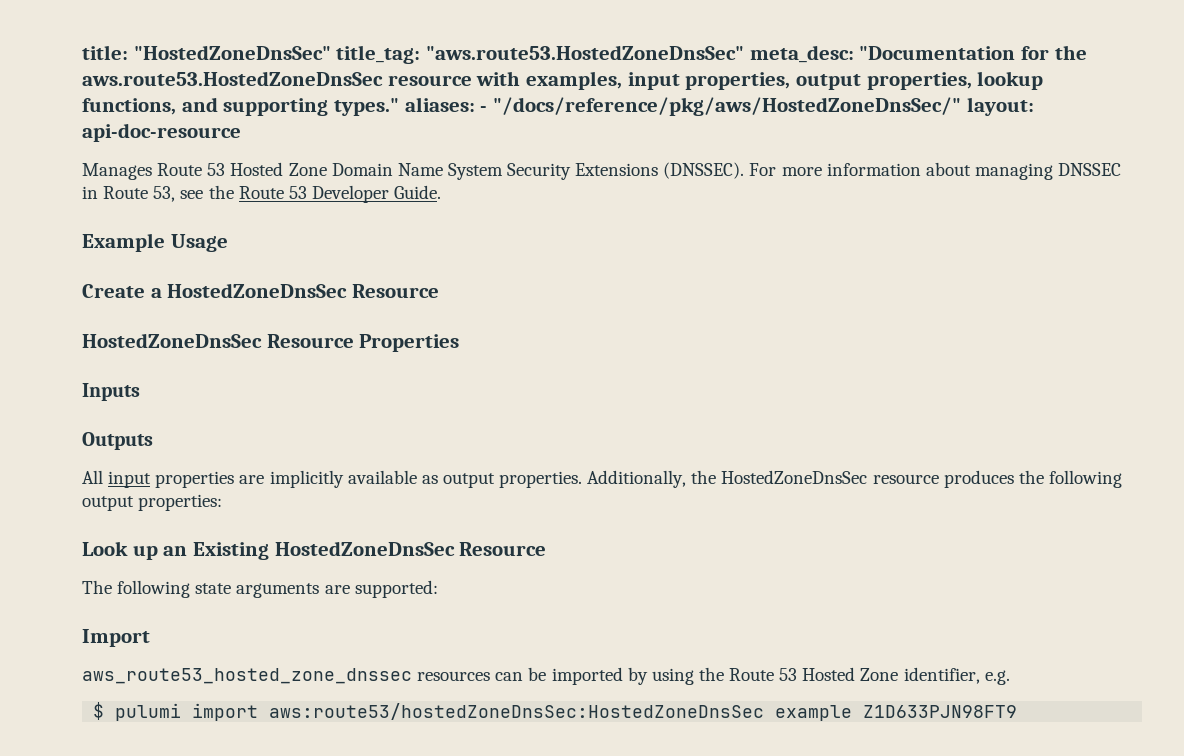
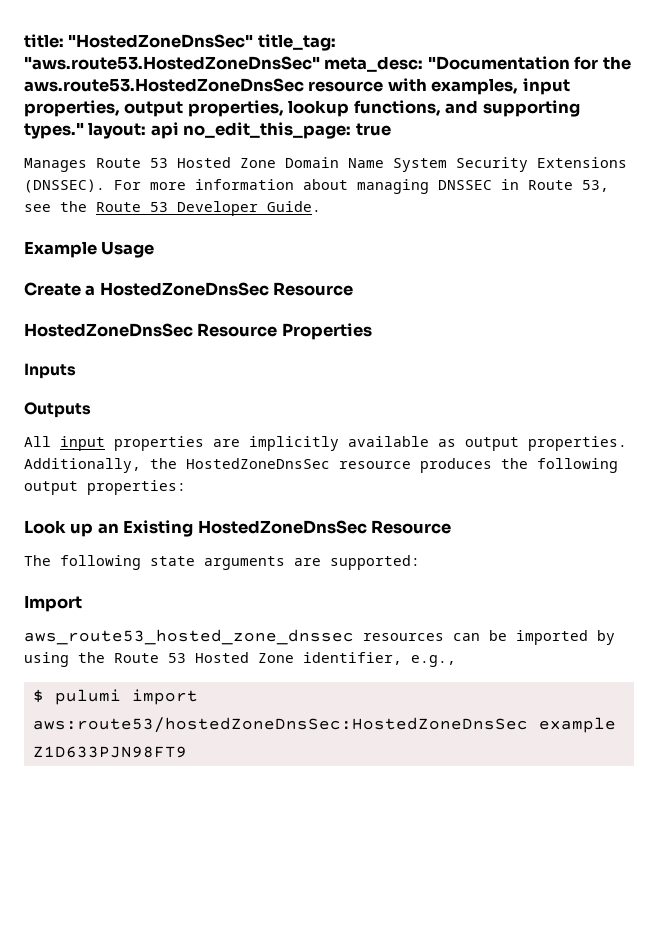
[404,97,1034,116] [82,123,241,142] aliases: - "/docs/reference/pkg/aws/HostedZoneDnsSec/" layout: api-doc-resource -> [88,122,391,139] layout: api no_edit_this_page: true
[984,670,1010,685] e.g. -> [411,655,456,667] e.g.,

